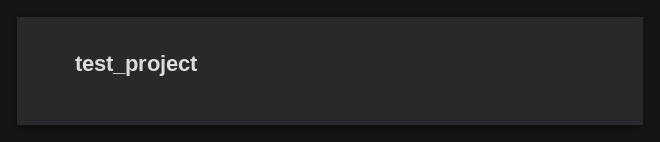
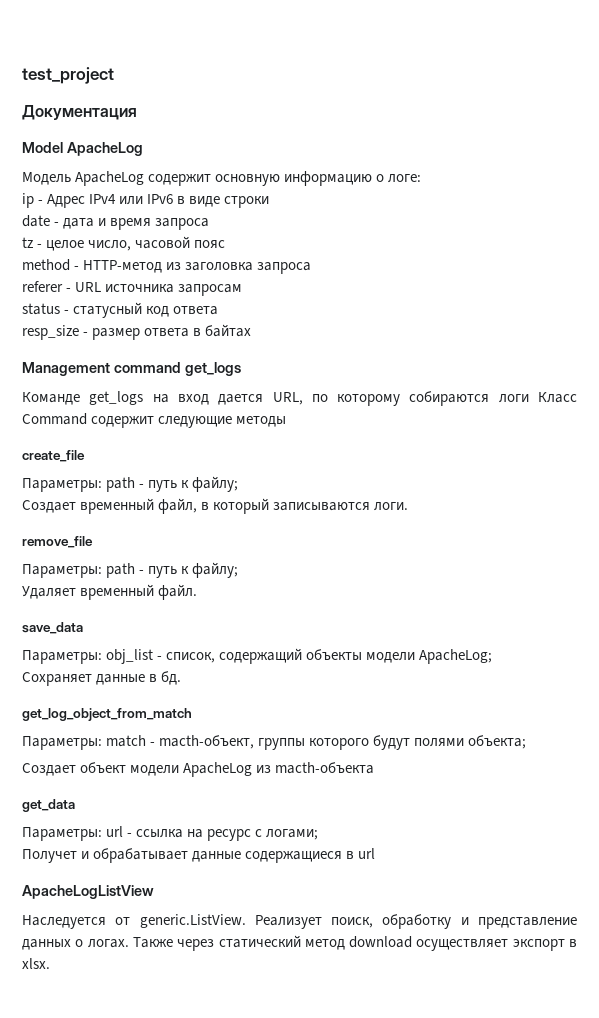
(198, 65) none -> [22,105,137,120] [22,142,143,156] [22,171,422,186] [22,193,270,208] [22,215,210,230] [22,236,226,251] [22,259,312,274] [22,281,243,296] [22,302,219,318] [22,324,252,340] [22,362,241,376] [22,391,577,406] [22,413,287,428] [22,450,85,462] [22,476,239,492] [22,498,409,514] [22,536,93,548] [22,562,239,578] [22,584,198,600] [22,622,83,634] [22,648,493,664] [22,671,182,686] [22,708,192,721] [22,735,527,750] [22,762,375,777] [22,799,75,812] [22,826,319,841] [22,848,376,863] [22,885,154,899] [22,914,577,929] [22,935,577,951] [22,958,50,969] // Документация // Model ApacheLog // Модель ApacheLog содержит основную информацию о логе: // ip - Адрес IPv4 или IPv6 в виде строки // date - дата и время запроса // tz - целое число, часовой пояс // method - HTTP-метод из заголовка запроса // referer - URL источника запросам // status - статусный код ответа // resp_size - размер ответа в байтах // Management command get_logs // Команде get_logs на вход дается URL, по которому собираются логи Класс Command содержит следующие методы // create_file // Параметры: path - путь к файлу; // Создает временный файл, в который записываются логи. // remove_file // Параметры: path - путь к файлу; // Удаляет временный файл. // save_data // Параметры: obj_list - список, содержащий объекты модели ApacheLog; // Сохраняет данные в бд. // get_log_object_from_match // Параметры: match - macth-объект, группы которого будут полями объекта; // Создает объект модели ApacheLog из macth-объекта // get_data // Параметры: url - ссылка на ресурс с логами; // Получет и обрабатывает данные содержащиеся в url // ApacheLogListView // Наследуется от generic.ListView. Реализует поиск, обработку и представление данных о логах. Также через статический метод download осуществляет экспорт в xlsx.

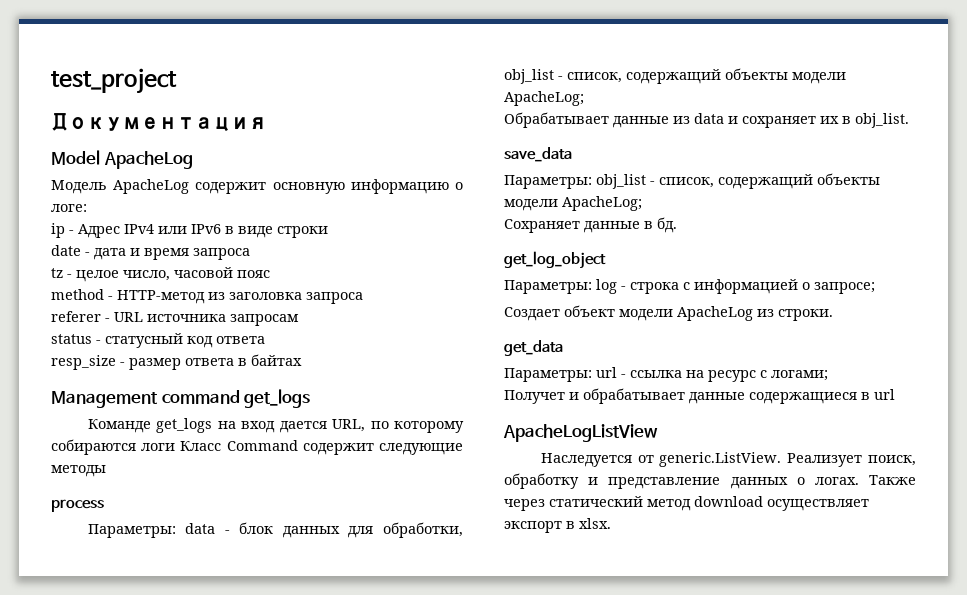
[22,450,85,462] [22,476,239,492] [22,498,409,514] [22,536,93,548] [22,562,239,578] [22,584,198,600] create_file // Параметры: path - путь к файлу; // Создает временный файл, в который записываются логи. // remove_file // Параметры: path - путь к файлу; // Удаляет временный файл. -> [51,499,104,512] [87,522,463,538] [504,68,846,84] [504,91,584,106] [504,112,909,128] process // Параметры: data - блок данных для обработки, obj_list - список, содержащий объекты модели ApacheLog; // Обрабатывает данные из data и сохраняет их в obj_list.
[22,708,192,721] [22,735,527,750] get_log_object_from_match // Параметры: match - macth-объект, группы которого будут полями объекта; -> [504,251,606,269] [504,279,875,294] get_log_object // Параметры: log - строка с информацией о запросе;
[275,762,375,774] macth-объекта -> [778,309,833,321] строки.

